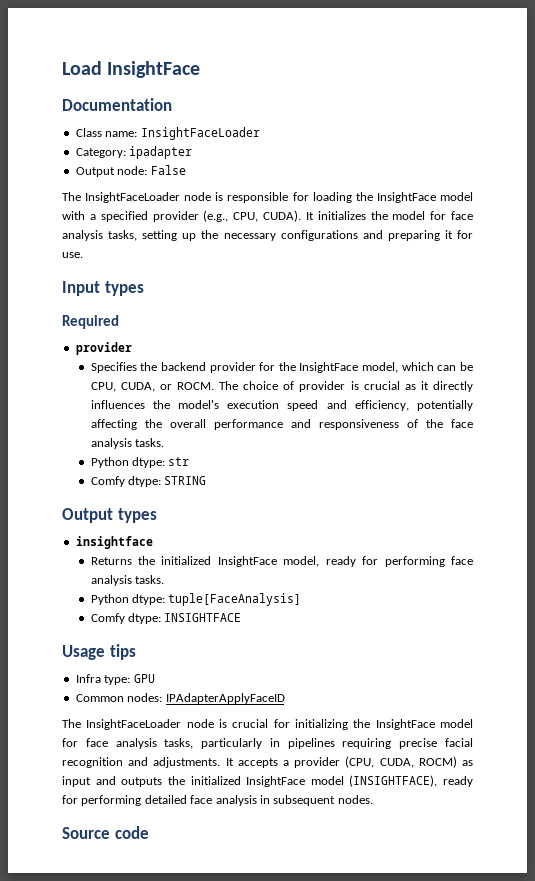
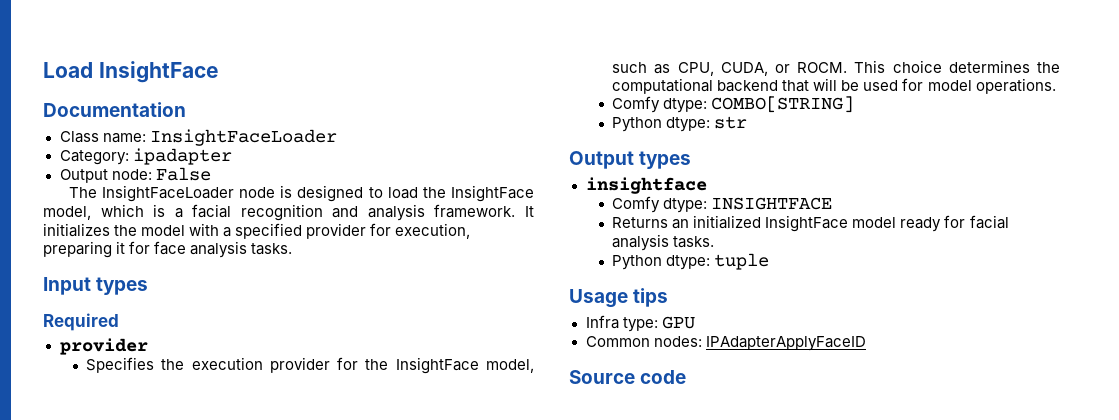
[227,192,436,203] responsible for loading the InsightFace -> [297,185,534,202] [43,204,534,221] [43,223,138,237] designed to load the InsightFace model, which is a facial recognition and analysis framework. It initializes the
[203,210,473,222] [62,230,474,241] [62,252,83,258] (e.g., CPU, CUDA). It initializes the model for face analysis tasks, setting up the necessary configurations and preparing it for use. -> [370,223,471,239] [43,241,293,258] for execution, preparing it for face analysis tasks.
[160,362,206,371] backend -> [191,357,263,370] execution
[401,362,474,371] which can be -> [612,62,671,74] such as
[219,381,474,392] [90,400,473,411] [90,419,473,430] [90,438,164,449] The choice of provider is crucial as it directly influences the model's execution speed and efficiency, potentially affecting the overall performance and responsiveness of the face analysis tasks. -> [854,60,1060,73] [612,78,1056,94] [612,96,855,113] This choice determines the computational backend that will be used for model operations. // Comfy dtype: COMBO[STRING]
[90,476,207,487] // Comfy dtype: STRING -> (748, 122) none
(153, 542) none -> [612,196,833,213] // Comfy dtype: INSIGHTFACE
[138,556,473,567] [90,575,164,586] [90,593,302,606] [90,613,242,624] the initialized InsightFace model, ready for performing face analysis tasks. // Python dtype: tuple[FaceAnalysis] // Comfy dtype: INSIGHTFACE -> [672,215,1009,232] [612,234,715,251] [612,253,770,270] an initialized InsightFace model ready for facial analysis tasks. // Python dtype: tuple
[62,719,473,730] [62,738,473,749] [62,756,473,768] [62,775,473,787] [62,795,373,806] // The InsightFaceLoader node is crucial for initializing the InsightFace model for face analysis tasks, particularly in pipelines requiring precise facial recognition and adjustments. It accepts a provider (CPU, CUDA, ROCM) as input and outputs the initialized InsightFace model (INSIGHTFACE), ready for performing detailed face analysis in subsequent nodes. -> (866, 343) none

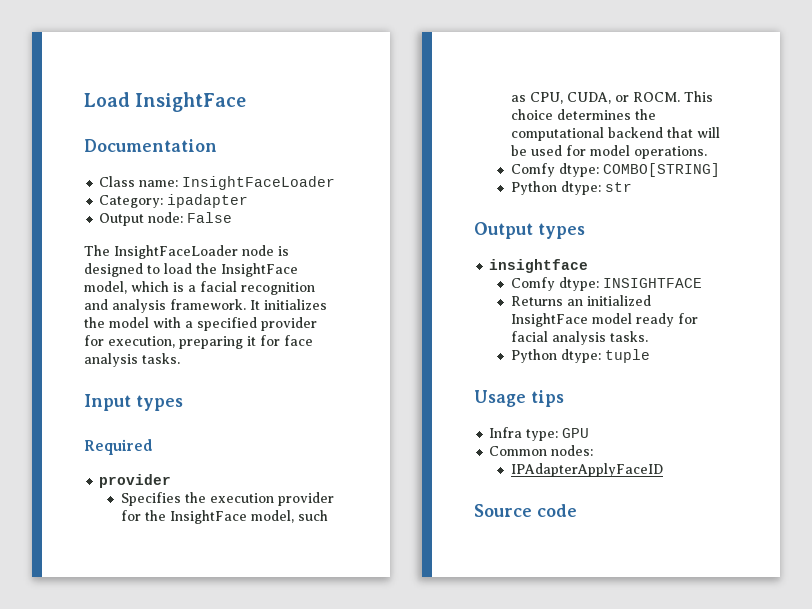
(702, 341) none -> (594, 450) //

